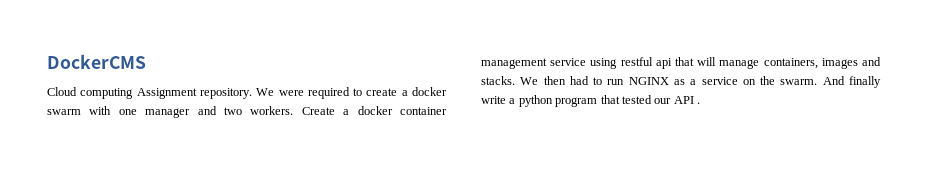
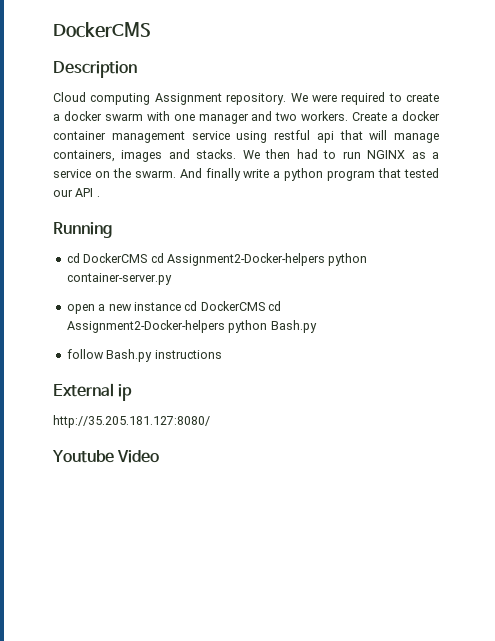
[47,54,146,69] DockerCMS -> [53,22,151,38] [53,61,137,78] DockerCMS // Description
(700, 103) none -> [53,222,112,238] [66,253,368,266] [66,273,172,285] [66,301,281,314] [66,320,317,333] [66,349,222,362] [53,383,133,401] [53,415,210,428] [52,450,160,463] // Running // cd DockerCMS cd Assignment2-Docker-helpers python container-server.py // open a new instance cd DockerCMS cd Assignment2-Docker-helpers python Bash.py // follow Bash.py instructions // External ip // http://35.205.181.127:8080/ // Youtube Video

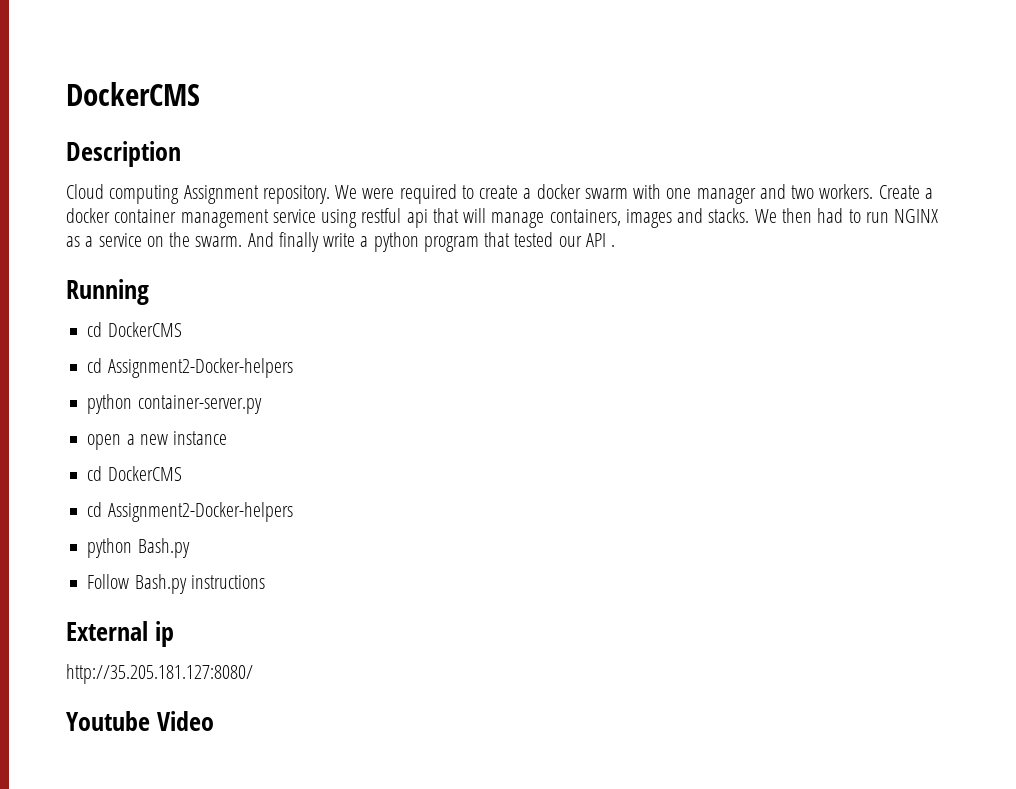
[150,253,325,266] cd Assignment2-Docker-helpers -> [87,358,293,378] // cd Assignment2-Docker-helpers //
[184,301,281,311] [66,320,225,333] cd DockerCMS cd Assignment2-Docker-helpers -> [87,466,182,481] [87,502,293,522] // cd DockerCMS // cd Assignment2-Docker-helpers //
[66,349,104,359] follow -> [87,574,130,589] Follow

